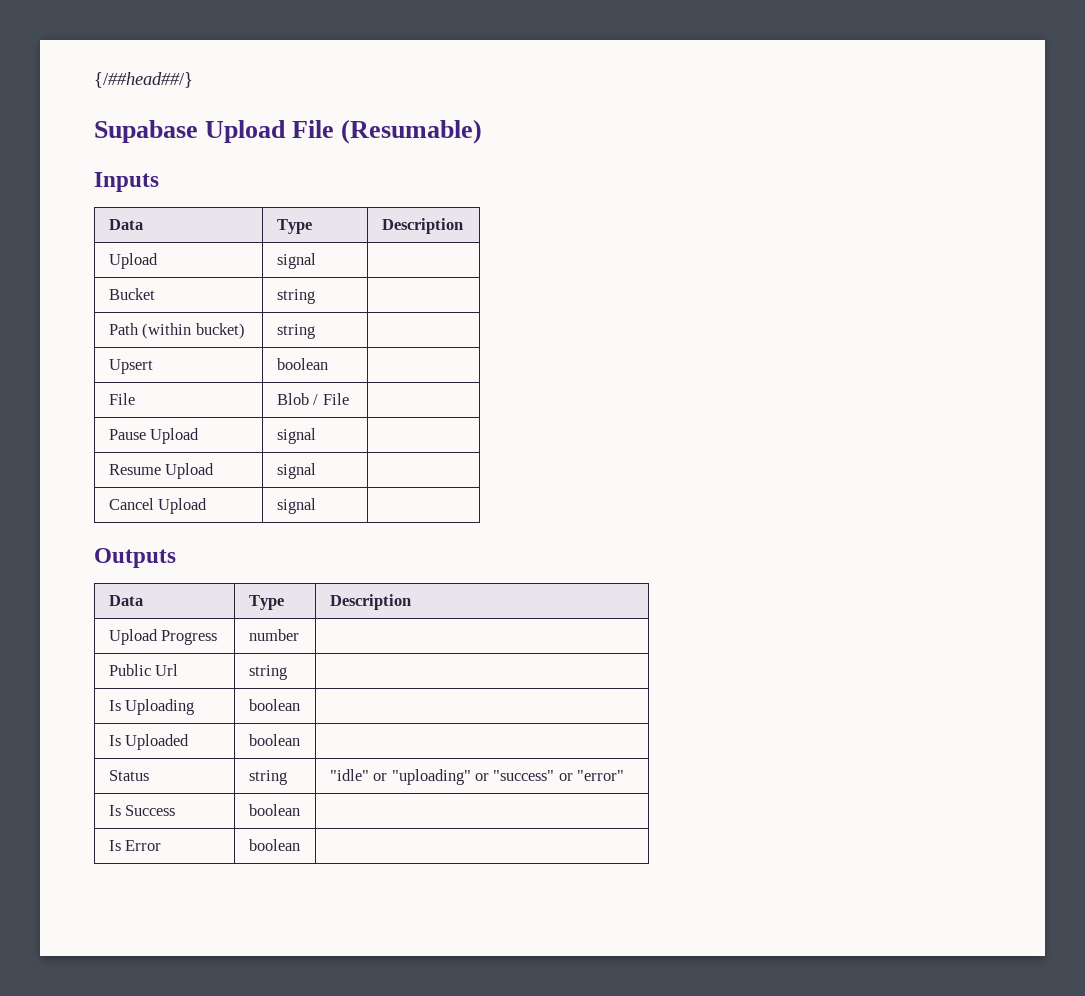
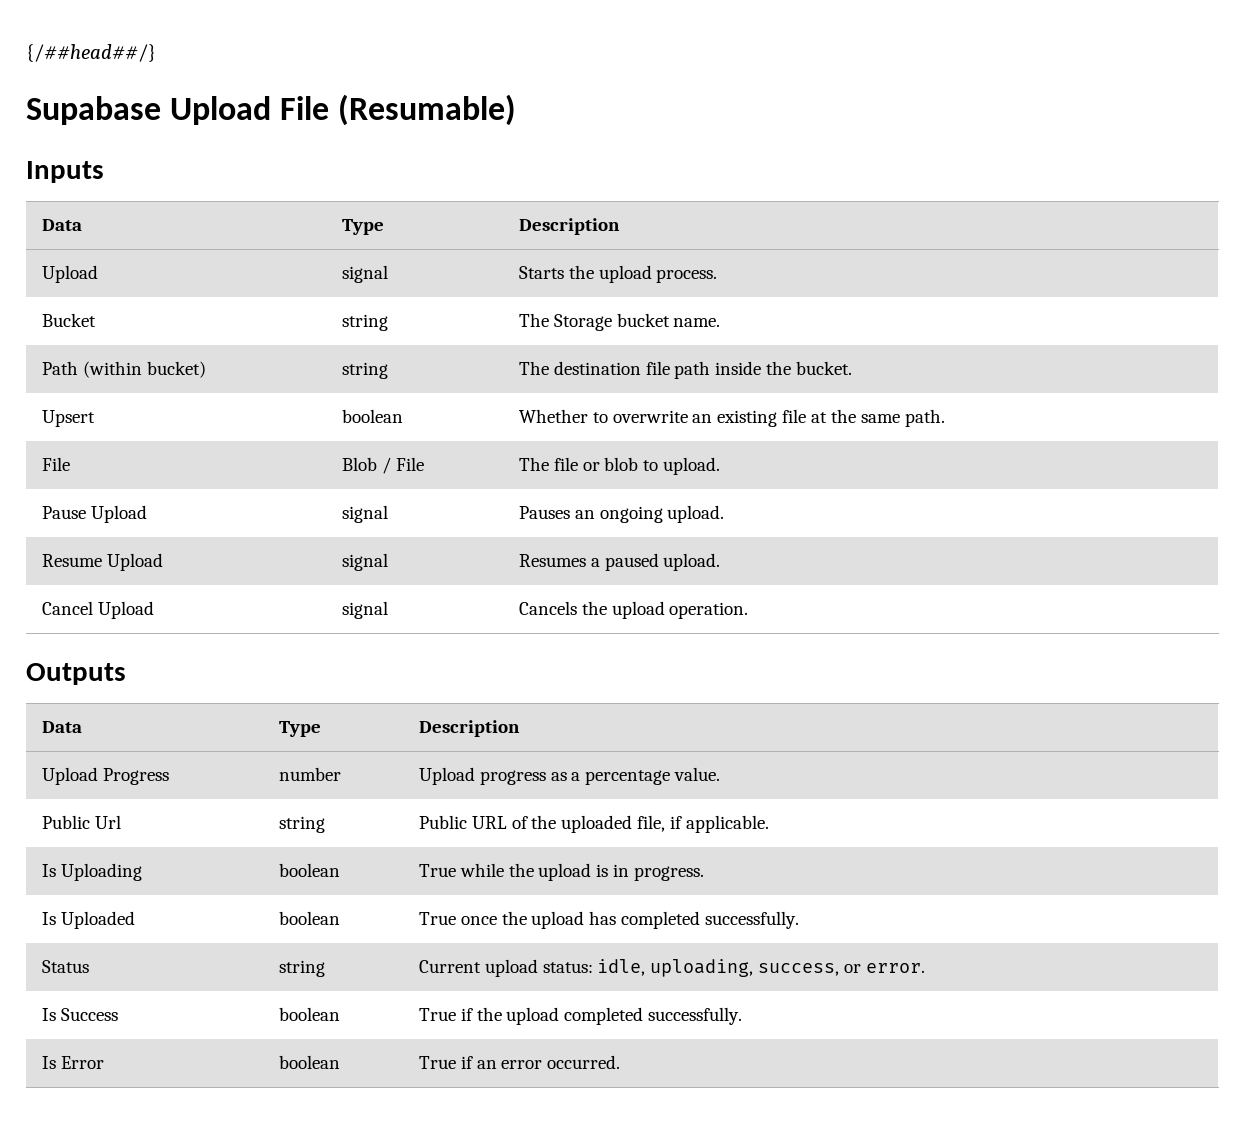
[108,288,155,300] [276,289,315,304] [108,323,245,339] [276,324,315,339] [108,359,153,374] [276,358,328,370] [108,393,135,405] [276,393,349,405] // Bucket | string | // Path (within bucket) | string | // Upsert | boolean | // File | Blob / File | -> [518,265,718,283] [41,313,96,327] [341,314,388,331] [518,313,721,331] [41,361,206,378] [341,362,388,379] [518,361,853,379] [41,410,95,427] [341,409,403,423] [518,409,946,427] [41,457,70,471] [341,457,424,474] [518,457,721,475] Starts the upload process. // Bucket | string | The Storage bucket name. // Path (within bucket) | string | The destination file path inside the bucket. // Upsert | boolean | Whether to overwrite an existing file at the same path. // File | Blob / File | The file or blob to upload.
(316, 436) none -> [518,505,725,523] Pauses an ongoing upload.
(316, 471) none -> [518,553,721,571] Resumes a paused upload.
(316, 506) none -> [518,601,749,619] Cancels the upload operation.
[108,664,179,676] [248,665,287,680] [108,699,195,715] [248,699,300,711] [108,734,190,750] [248,734,300,746] [108,770,149,781] [248,770,287,785] [329,769,625,785] [108,805,176,816] [248,804,300,816] [108,840,162,851] [248,839,300,851] // Public Url | string | // Is Uploading | boolean | // Is Uploaded | boolean | // Status | string | "idle" or "uploading" or "success" or "error" // Is Success | boolean | // Is Error | boolean | -> [418,767,721,785] [41,815,121,829] [278,816,325,833] [418,815,770,833] [41,863,142,881] [278,863,340,877] [418,863,705,881] [41,911,135,929] [278,911,340,925] [418,911,800,929] [41,960,89,973] [278,960,325,977] [418,959,926,977] [41,1008,118,1021] [278,1007,340,1021] [418,1007,743,1025] [41,1056,104,1069] [278,1055,340,1069] [418,1055,621,1069] Upload progress as a percentage value. // Public Url | string | Public URL of the uploaded file, if applicable. // Is Uploading | boolean | True while the upload is in progress. // Is Uploaded | boolean | True once the upload has completed successfully. // Status | string | Current upload status: idle, uploading, success, or error. // Is Success | boolean | True if the upload completed successfully. // Is Error | boolean | True if an error occurred.

